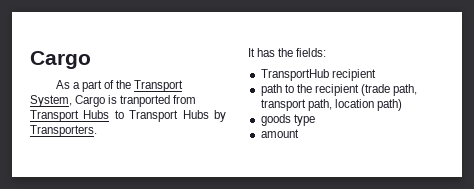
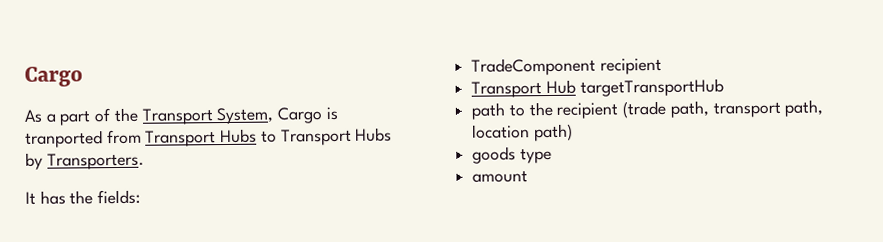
[260,69,376,81] TransportHub recipient -> [471,57,662,76] [471,78,724,98] TradeComponent recipient // Transport Hub targetTransportHub

